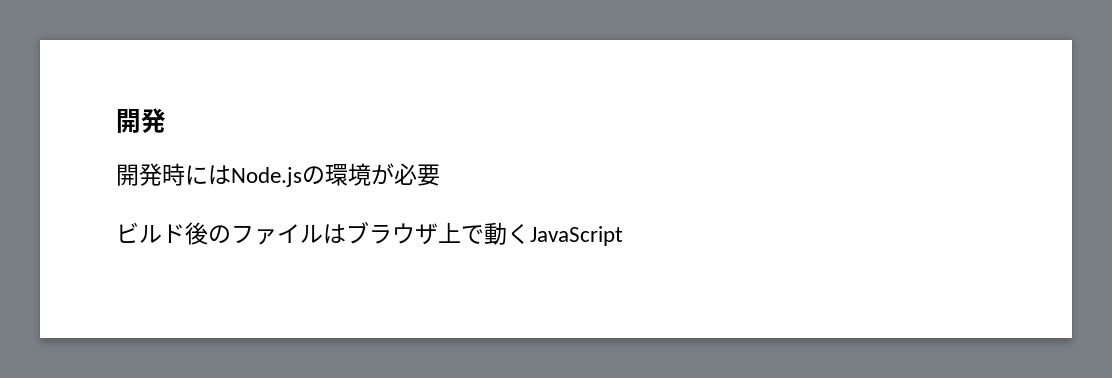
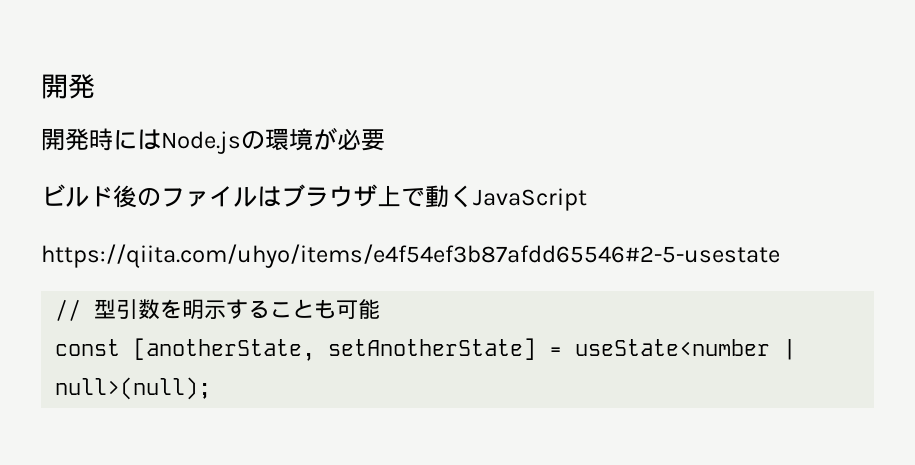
(623, 236) none -> [41,244,780,268] [55,299,381,321] [55,338,797,361] [55,377,212,400] // https://qiita.com/uhyo/items/e4f54ef3b87afdd65546#2-5-usestate // // 型引数を明示することも可能 // const [anotherState, setAnotherState] = useState<number | null>(null);

